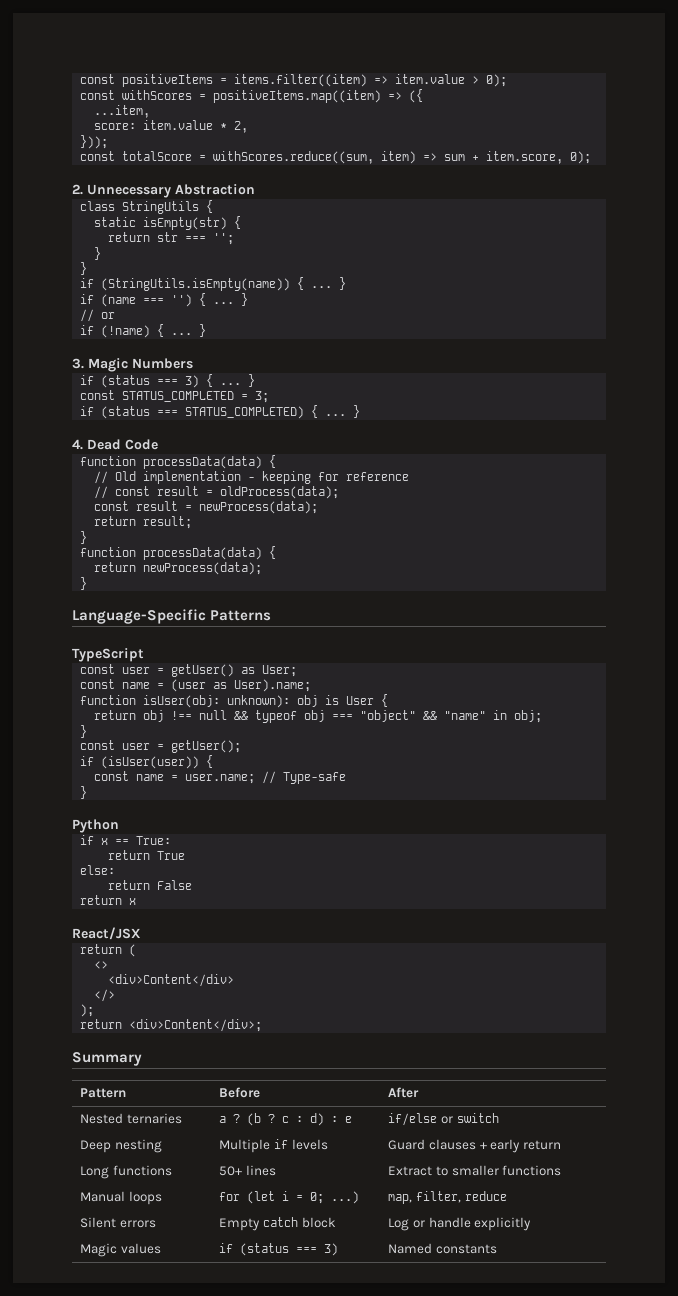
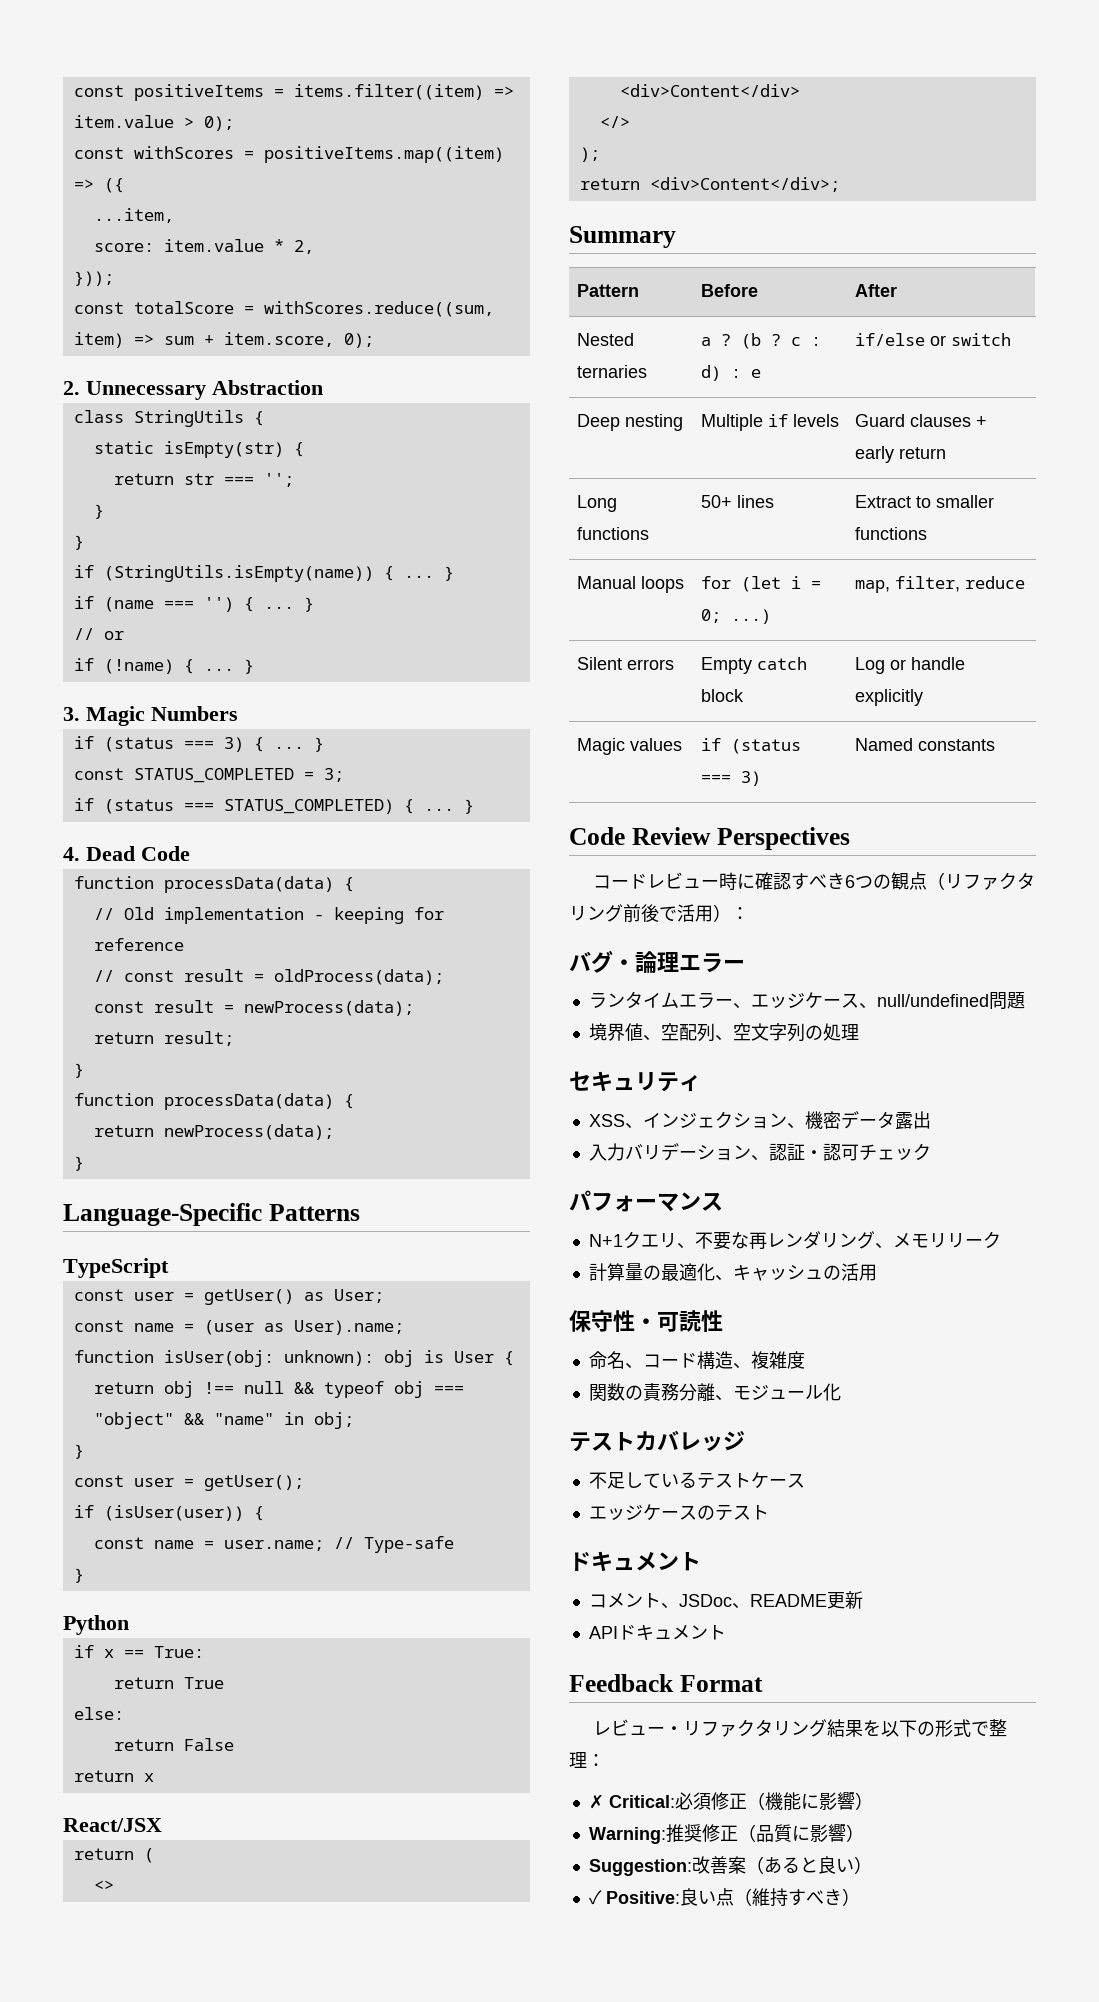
(498, 1249) none -> [569,827,850,850] [593,872,1036,890] [569,904,749,922] [569,950,745,973] [588,991,1025,1010] [588,1023,859,1042] [569,1071,701,1092] [588,1111,931,1129] [588,1143,931,1161] [569,1190,723,1212] [588,1231,1001,1250] [588,1263,877,1281] [569,1310,723,1332] [588,1351,805,1369] [588,1383,841,1401] [569,1430,745,1452] [588,1472,805,1489] [588,1504,769,1521] [569,1551,701,1571] [588,1591,863,1609] [588,1624,726,1640] [569,1674,763,1692] [593,1719,1008,1737] [569,1752,605,1768] [588,1792,873,1811] [588,1824,864,1844] [588,1856,872,1876] [588,1888,860,1907] // Code Review Perspectives // コードレビュー時に確認すべき6つの観点（リファクタリング前後で活用）： // バグ・論理エラー // ランタイムエラー、エッジケース、null/undefined問題 // 境界値、空配列、空文字列の処理 // セキュリティ // XSS、インジェクション、機密データ露出 // 入力バリデーション、認証・認可チェック // パフォーマンス // N+1クエリ、不要な再レンダリング、メモリリーク // 計算量の最適化、キャッシュの活用 // 保守性・可読性 // 命名、コード構造、複雑度 // 関数の責務分離、モジュール化 // テストカバレッジ // 不足しているテストケース // エッジケースのテスト // ドキュメント // コメント、JSDoc、README更新 // APIドキュメント // Feedback Format // レビュー・リファクタリング結果を以下の形式で整理： // ✗ Critical:必須修正（機能に影響） // Warning:推奨修正（品質に影響） // Suggestion:改善案（あると良い） // ✓ Positive:良い点（維持すべき）

